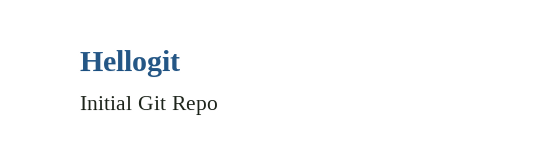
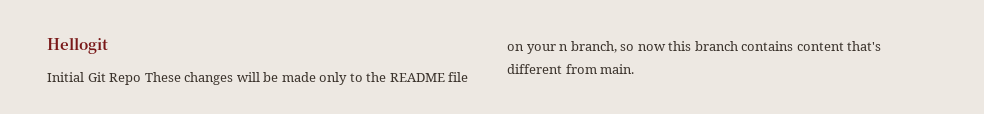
(219, 106) none -> [144,72,469,85] [507,41,882,54] [507,64,635,74] These changes will be made only to the README file on your n branch, so now this branch contains content that's different from main.

